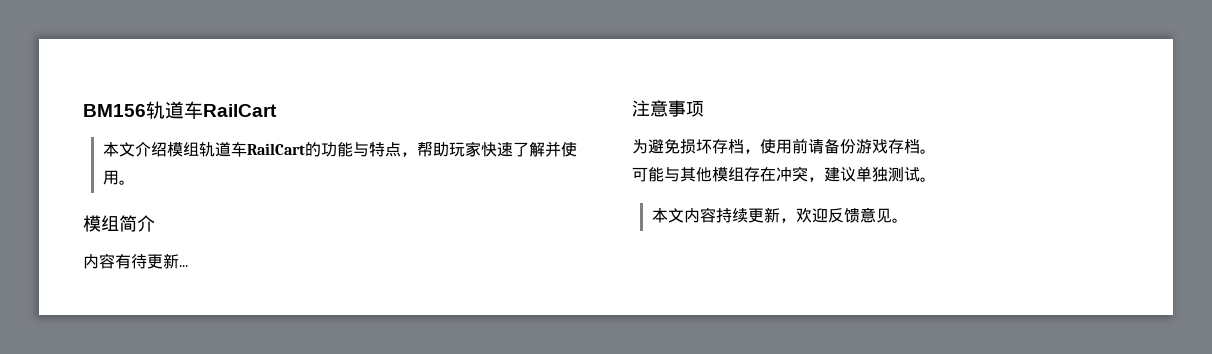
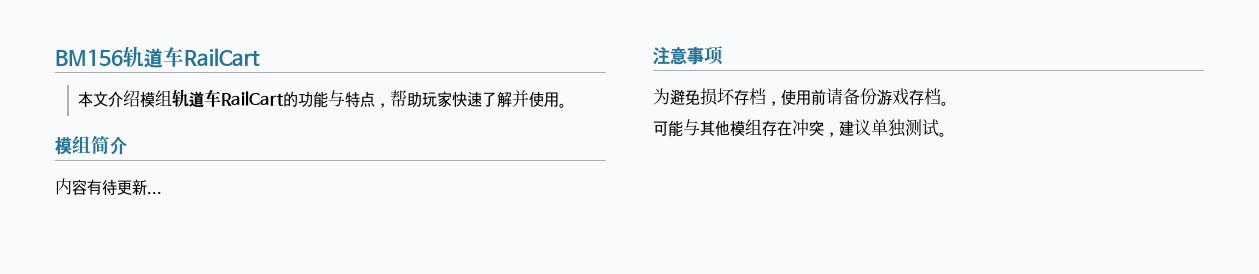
[651,207,908,223] // 本文内容持续更新，欢迎反馈意见。 -> (947, 134) none

